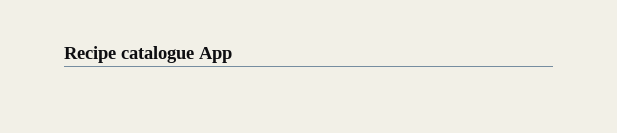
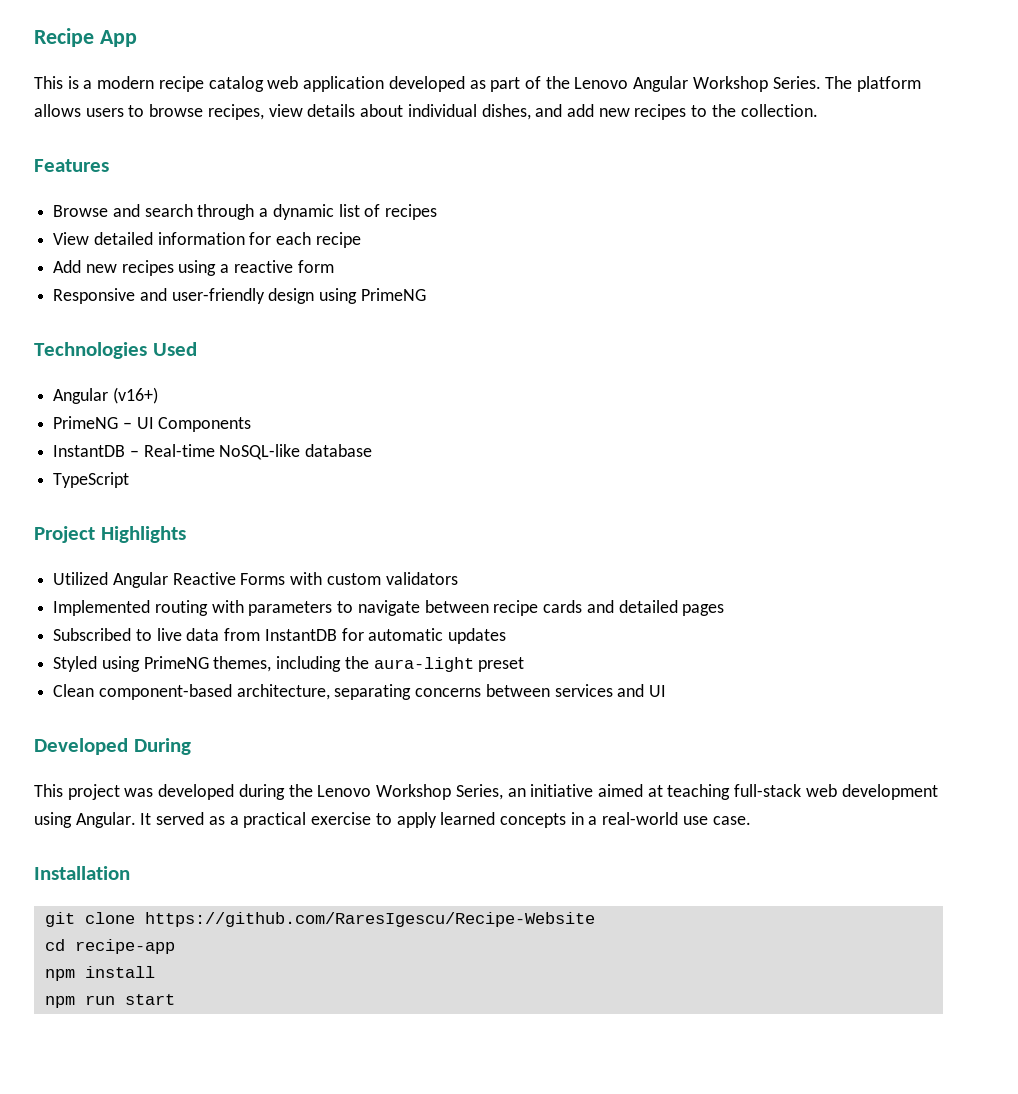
[121,46,194,63] catalogue -> (94, 37) none
(232, 55) none -> [34,76,922,92] [34,104,818,120] [34,159,109,172] [53,204,438,220] [53,232,361,248] [53,260,334,276] [53,288,426,304] [34,342,197,359] [53,387,158,404] [53,416,252,432] [53,444,373,460] [53,472,130,488] [34,526,186,543] [53,572,458,588] [53,600,725,616] [53,628,507,644] [53,656,525,672] [53,684,667,700] [34,738,191,755] [34,784,938,800] [34,812,751,828] [34,866,130,880] [44,912,595,927] [44,939,175,954] [44,966,155,981] [44,994,175,1008] // This is a modern recipe catalog web application developed as part of the Lenovo Angular Workshop Series. The platform allows users to browse recipes, view details about individual dishes, and add new recipes to the collection. // Features // Browse and search through a dynamic list of recipes // View detailed information for each recipe // Add new recipes using a reactive form // Responsive and user-friendly design using PrimeNG // Technologies Used // Angular (v16+) // PrimeNG – UI Components // InstantDB – Real-time NoSQL-like database // TypeScript // Project Highlights // Utilized Angular Reactive Forms with custom validators // Implemented routing with parameters to navigate between recipe cards and detailed pages // Subscribed to live data from InstantDB for automatic updates // Styled using PrimeNG themes, including the aura-light preset // Clean component-based architecture, separating concerns between services and UI // Developed During // This project was developed during the Lenovo Workshop Series, an initiative aimed at teaching full-stack web development using Angular. It served as a practical exercise to apply learned concepts in a real-world use case. // Installation // git clone https://github.com/RaresIgescu/Recipe-Website // cd recipe-app // npm install // npm run start

